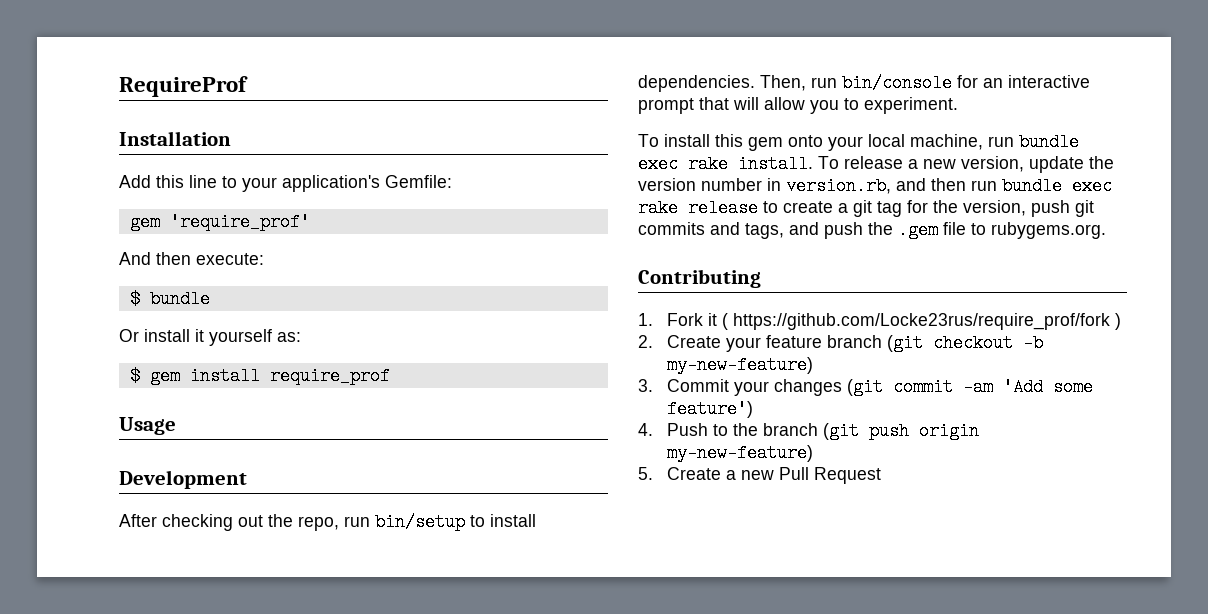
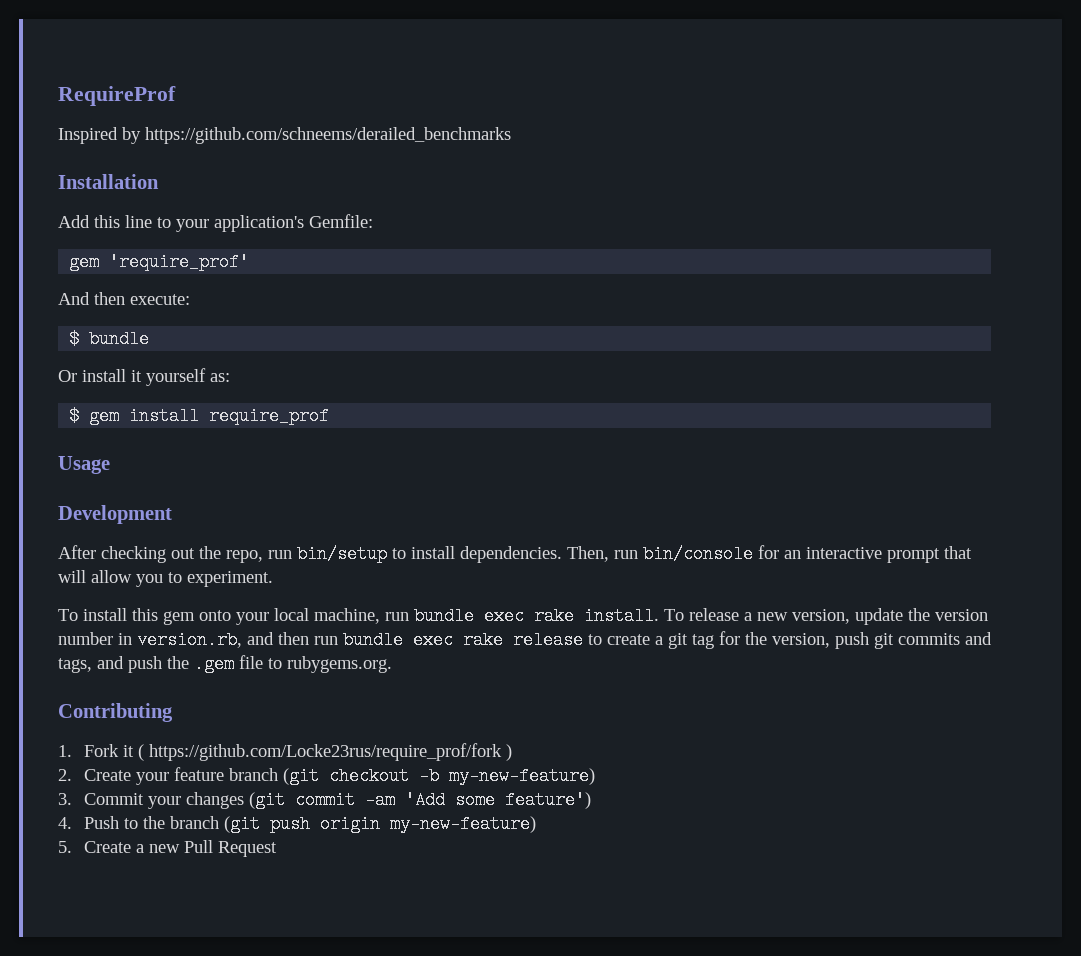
(248, 86) none -> [58,127,511,144] // Inspired by https://github.com/schneems/derailed_benchmarks

